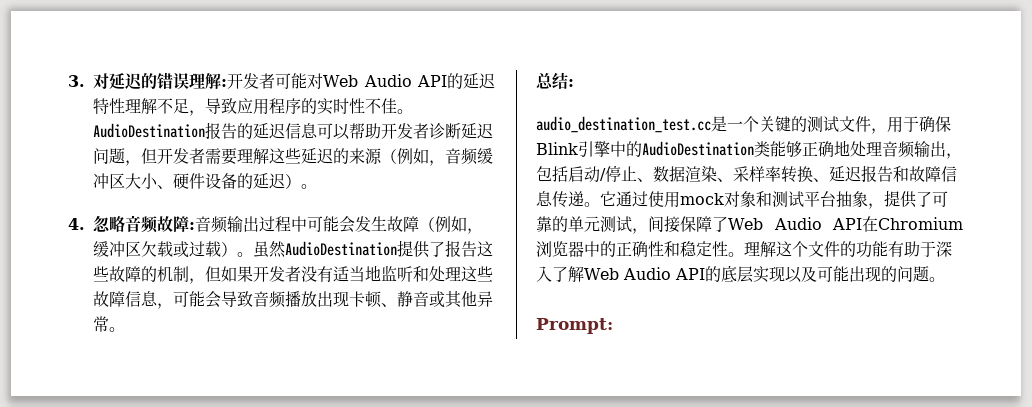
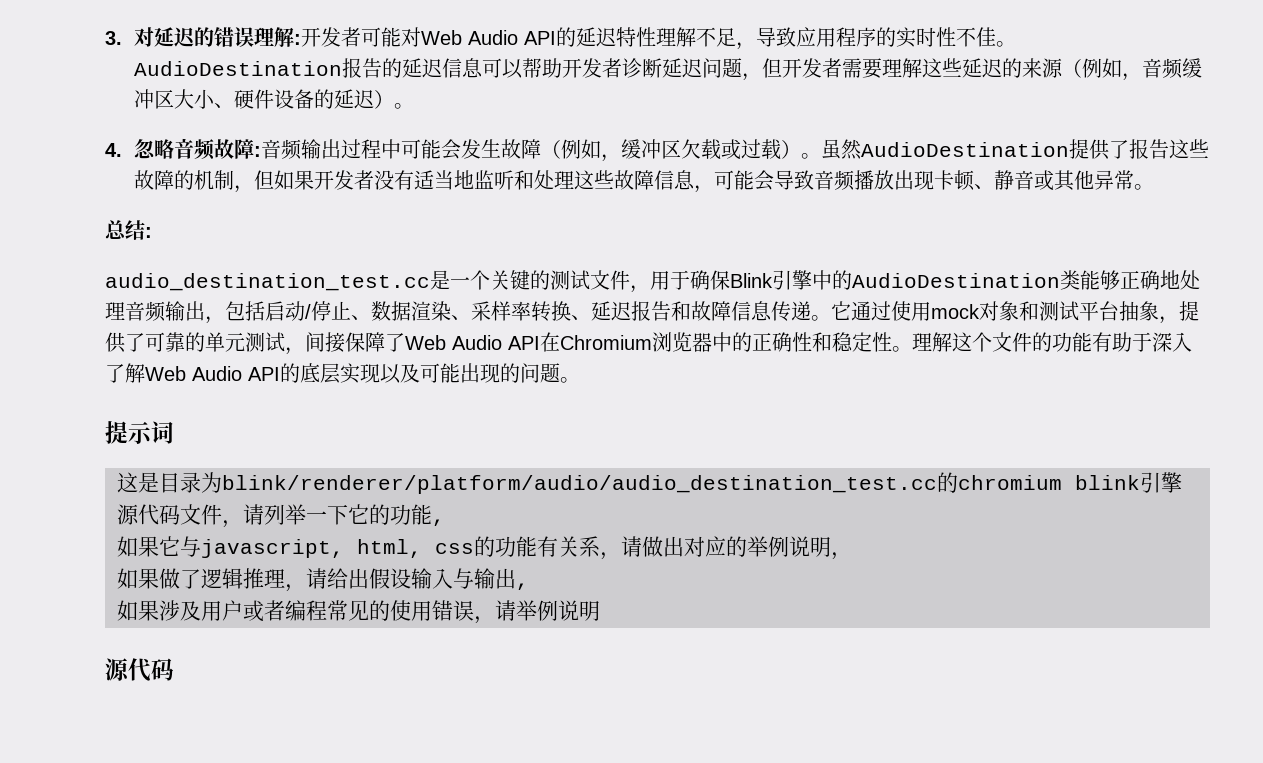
[536,318,613,334] Prompt: -> [105,421,174,444] [117,472,1182,494] [117,504,445,528] [117,536,852,560] [117,568,529,592] [117,600,600,624] [105,658,174,682] 提示词 // 这是目录为blink/renderer/platform/audio/audio_destination_test.cc的chromium blink引擎源代码文件，请列举一下它的功能, // 如果它与javascript, html, css的功能有关系，请做出对应的举例说明， // 如果做了逻辑推理，请给出假设输入与输出, // 如果涉及用户或者编程常见的使用错误，请举例说明 // 源代码

